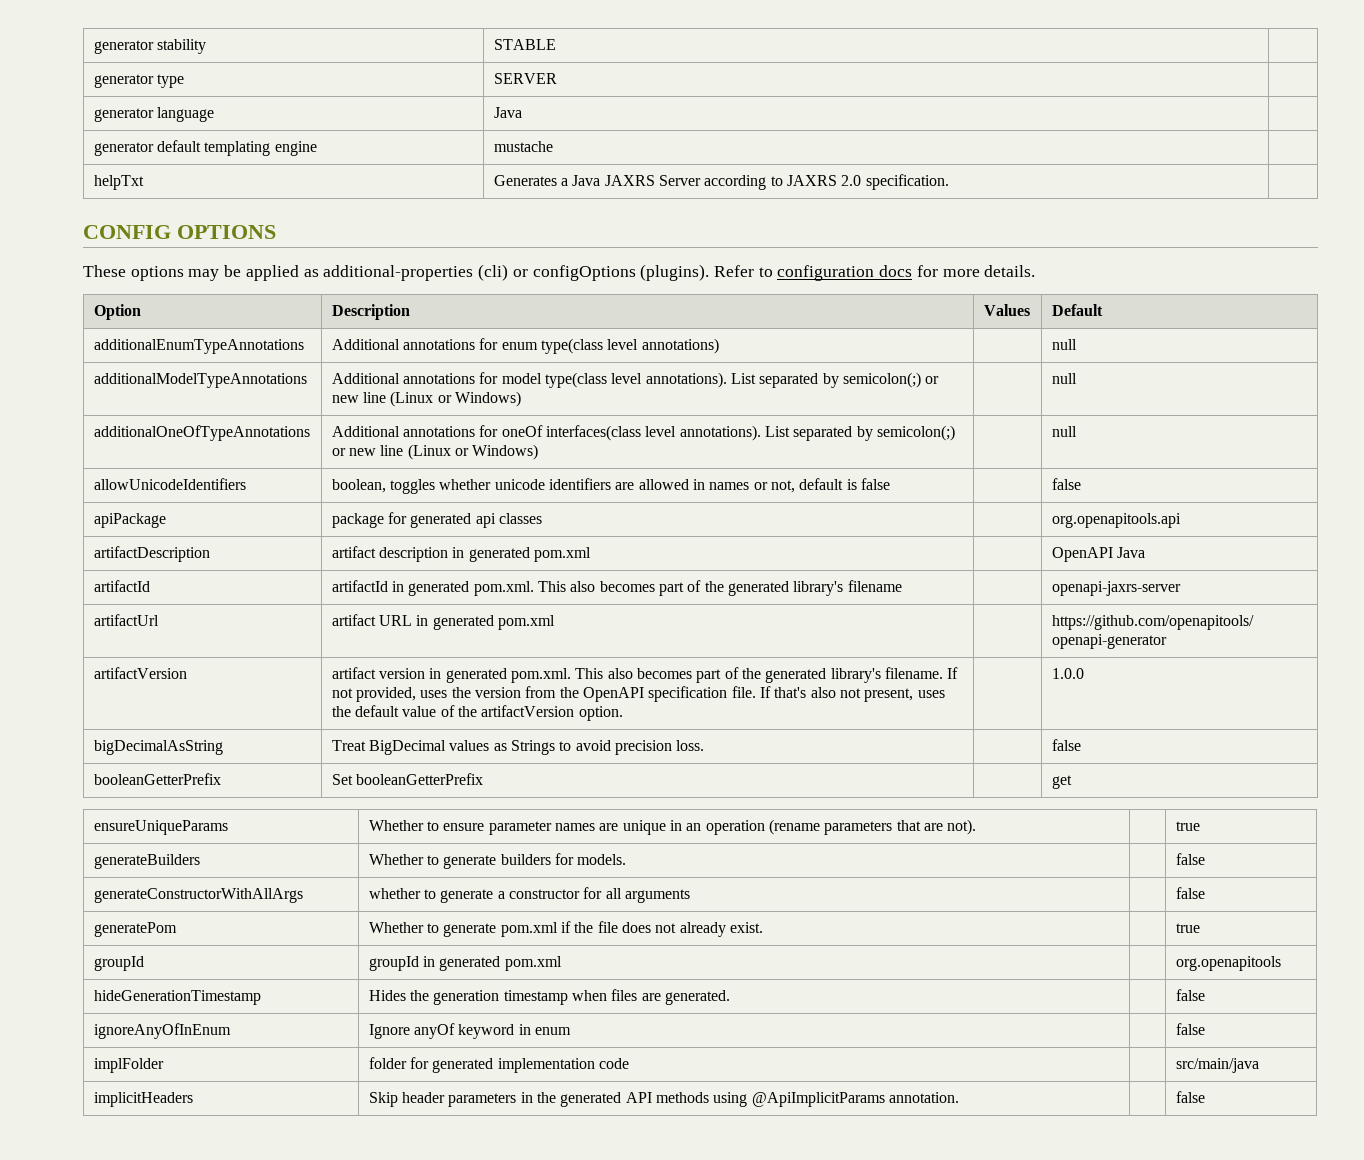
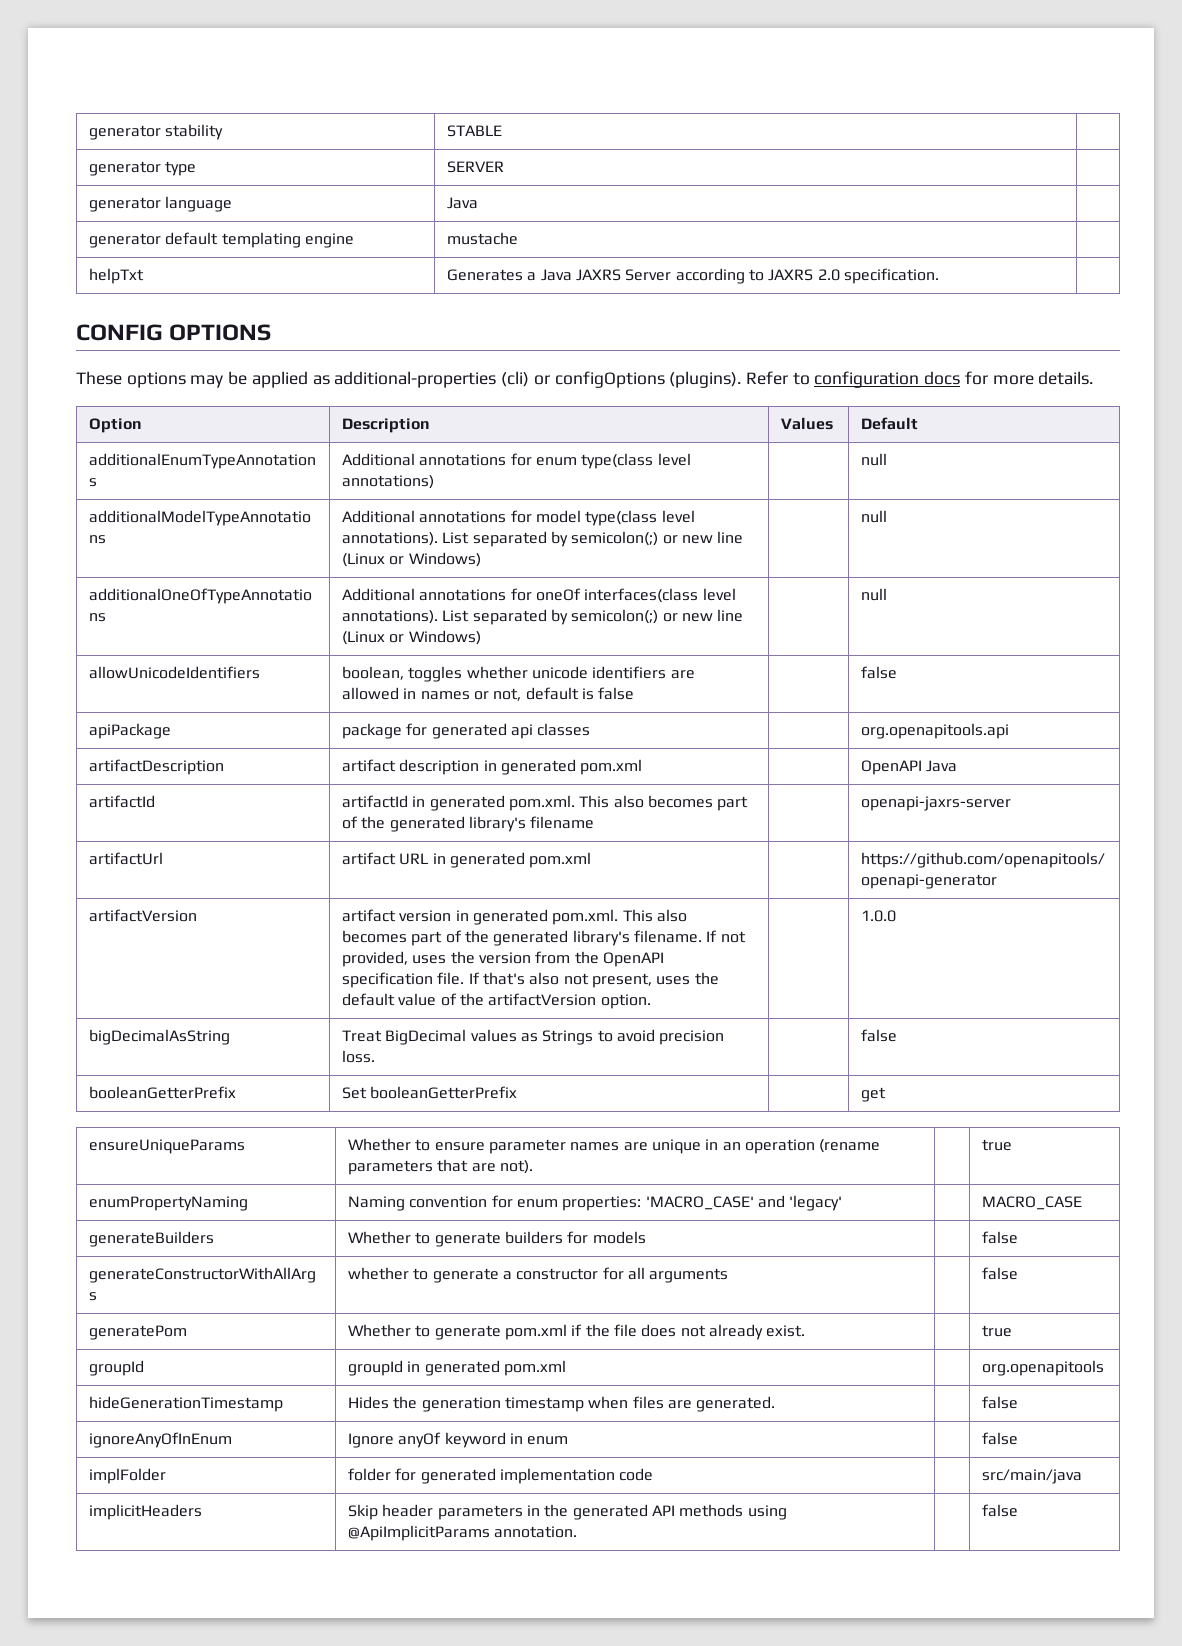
(1200, 826) none -> [89,1196,249,1211] [348,1195,843,1211] [982,1196,1083,1210] // enumPropertyNaming | Naming convention for enum properties: 'MACRO_CASE' and 'legacy' | | MACRO_CASE
[577,854,627,865] models. -> [592,1231,646,1244] models

